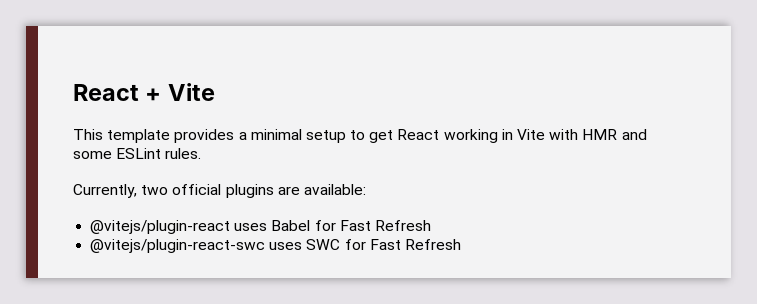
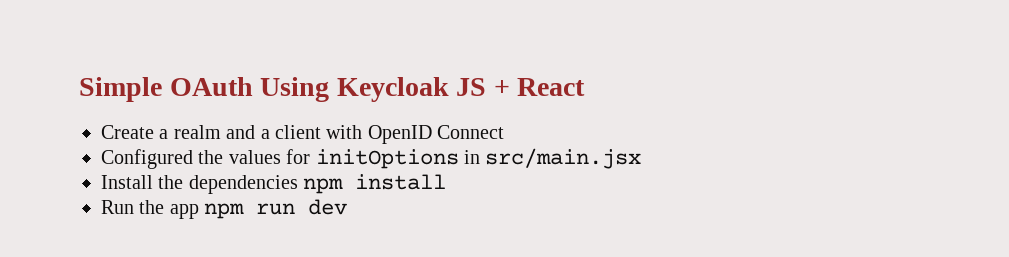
[73,83,215,101] [73,129,647,143] [73,148,202,159] [73,184,366,198] [90,220,431,234] [90,239,461,253] React + Vite // This template provides a minimal setup to get React working in Vite with HMR and some ESLint rules. // Currently, two official plugins are available: // @vitejs/plugin-react uses Babel for Fast Refresh // @vitejs/plugin-react-swc uses SWC for Fast Refresh -> [79,77,586,102] [101,125,505,144] [101,148,642,169] [101,174,447,194] [101,199,348,219] Simple OAuth Using Keycloak JS + React // Create a realm and a client with OpenID Connect // Configured the values for initOptions in src/main.jsx // Install the dependencies npm install // Run the app npm run dev

